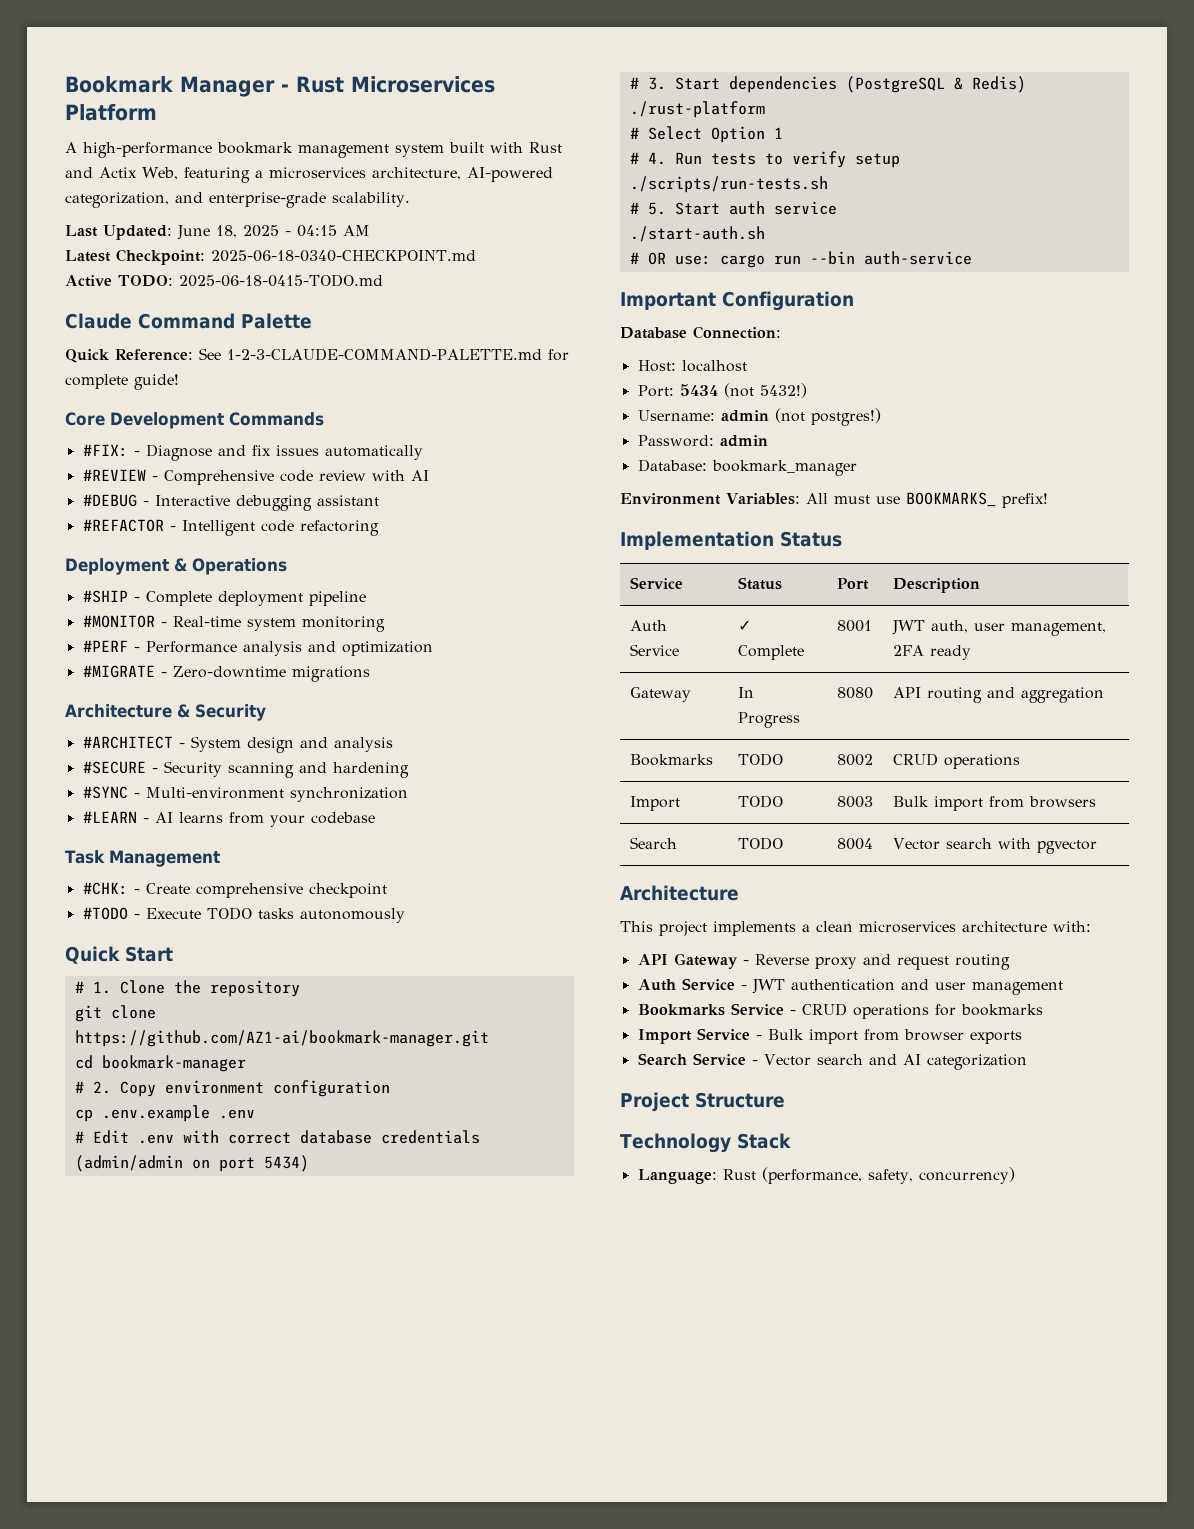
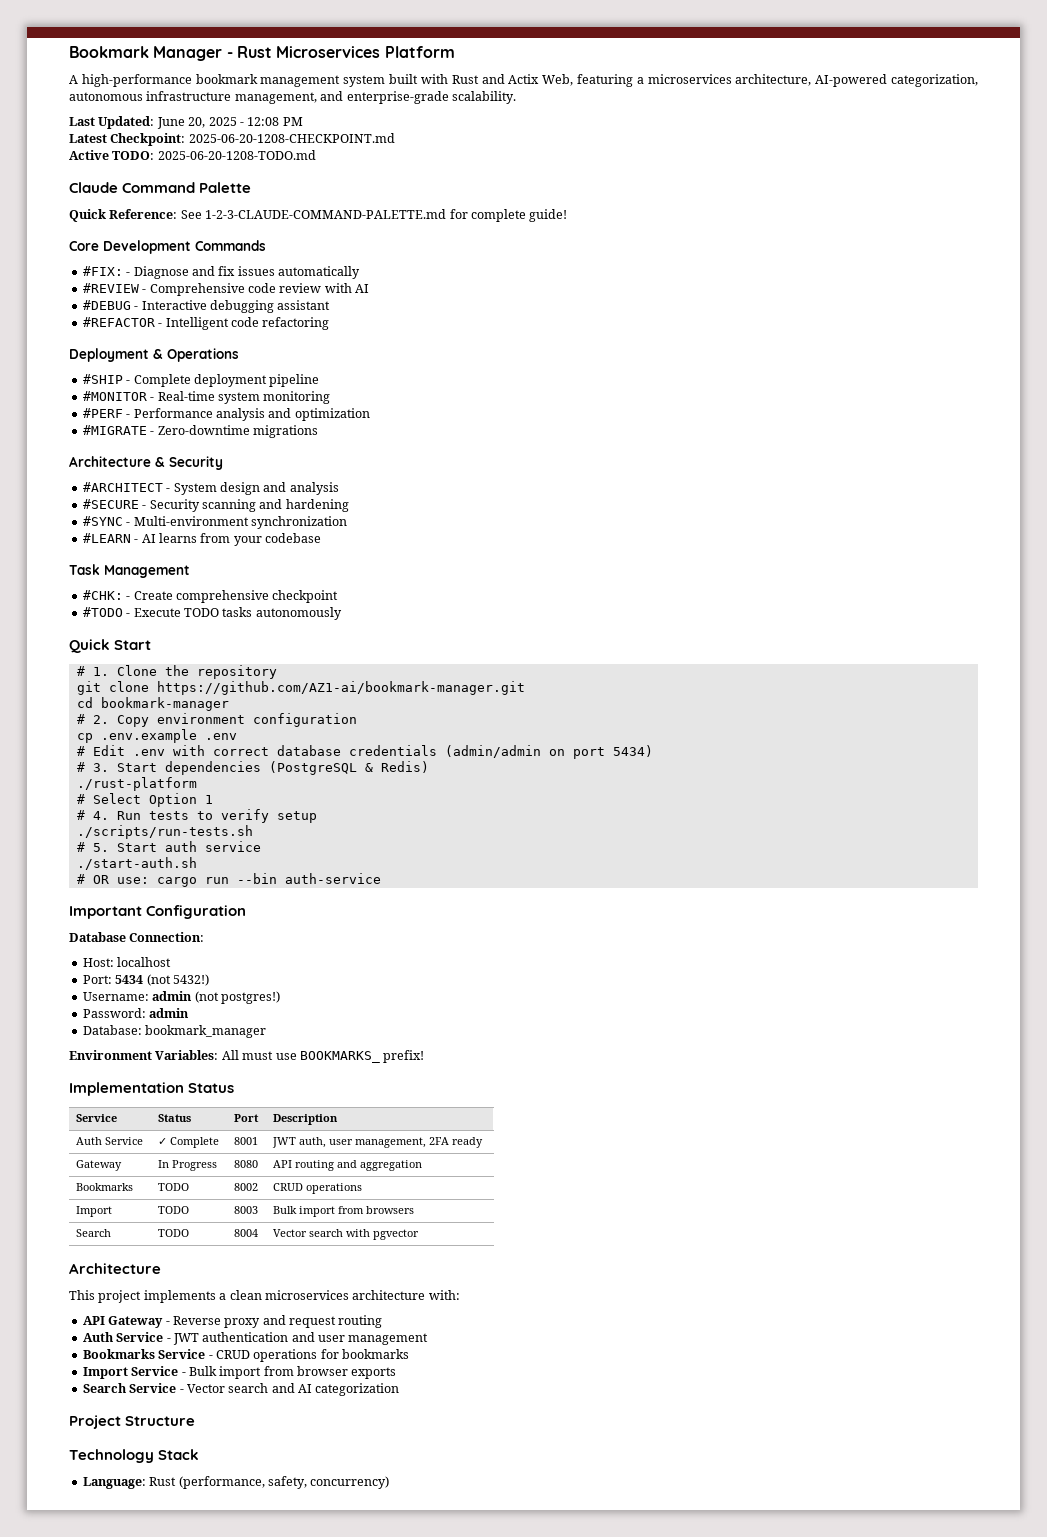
(169, 200) none -> [69,91,317,104] autonomous infrastructure management,
[216,225,237,238] 18, -> [188,117,206,128] 20,
[297,225,370,237] 04:15 AM -> [247,117,303,126] 12:08 PM
[211,250,476,262] 2025-06-18-0340-CHECKPOINT.md -> [188,133,395,143] 2025-06-20-1208-CHECKPOINT.md
[179,274,383,287] 2025-06-18-0415-TODO.md -> [157,150,316,160] 2025-06-20-1208-TODO.md

